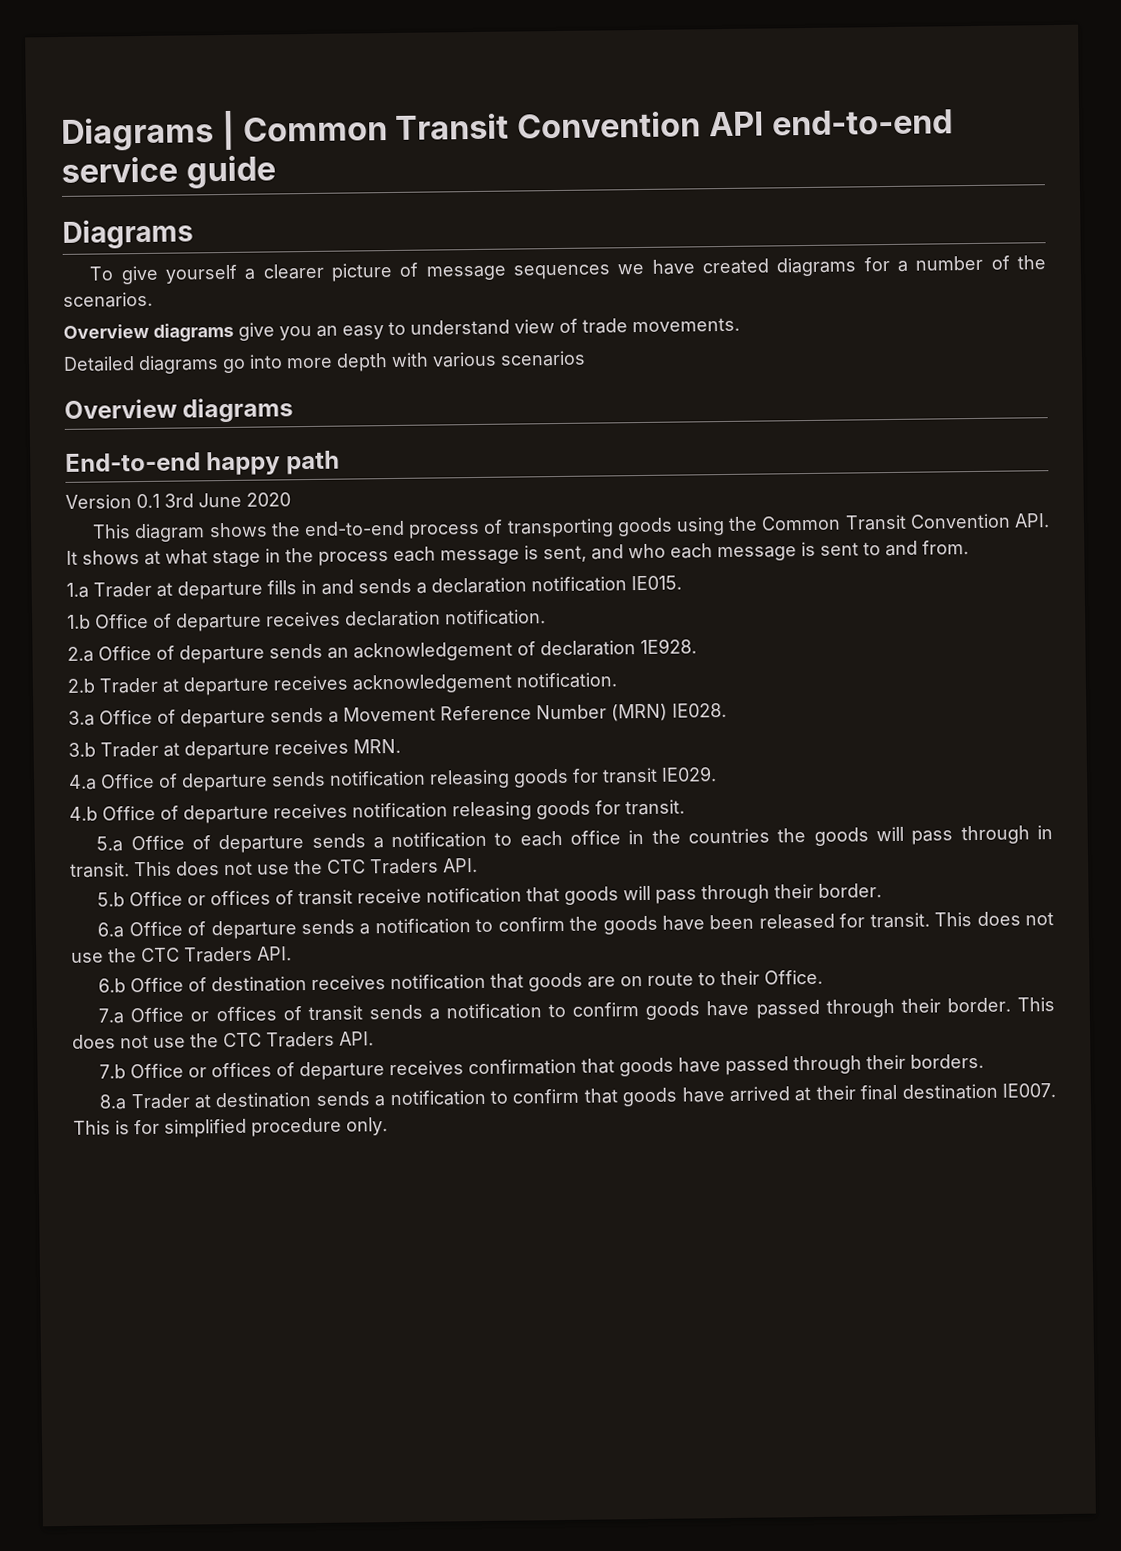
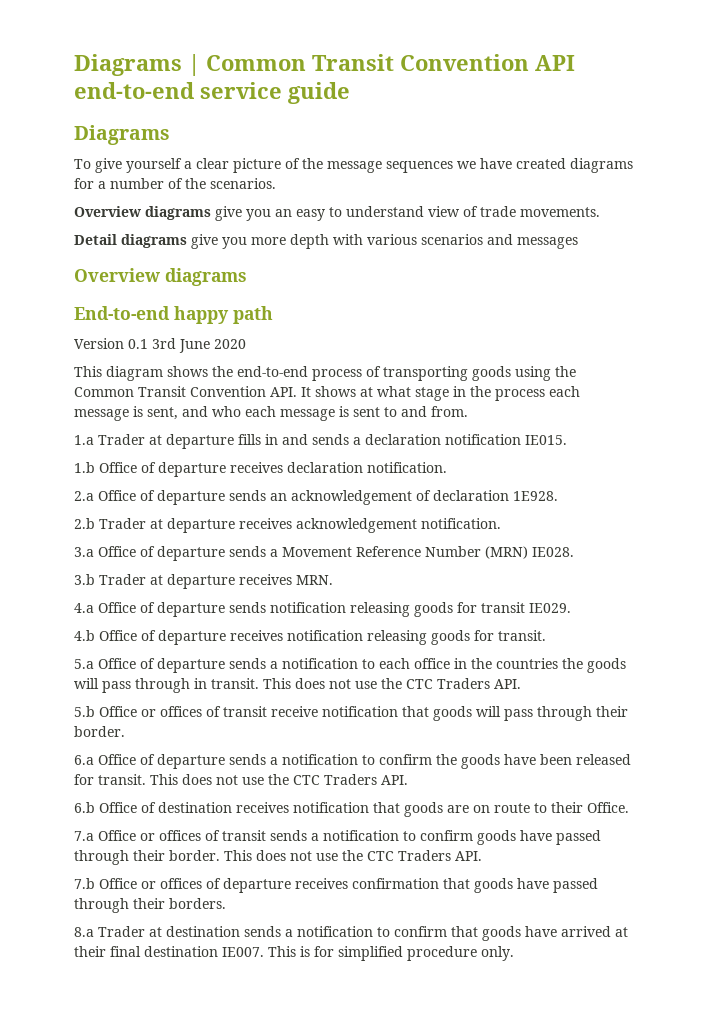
[262,263,325,280] clearer -> [196,158,229,169] clear
(419, 269) none -> [302,158,323,169] the
[63,354,283,375] Detailed diagrams go into -> [74,234,247,249] Detail diagrams give you
(586, 358) none -> [487,234,578,249] and messages

